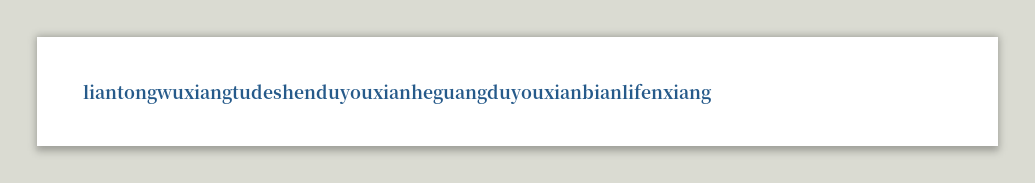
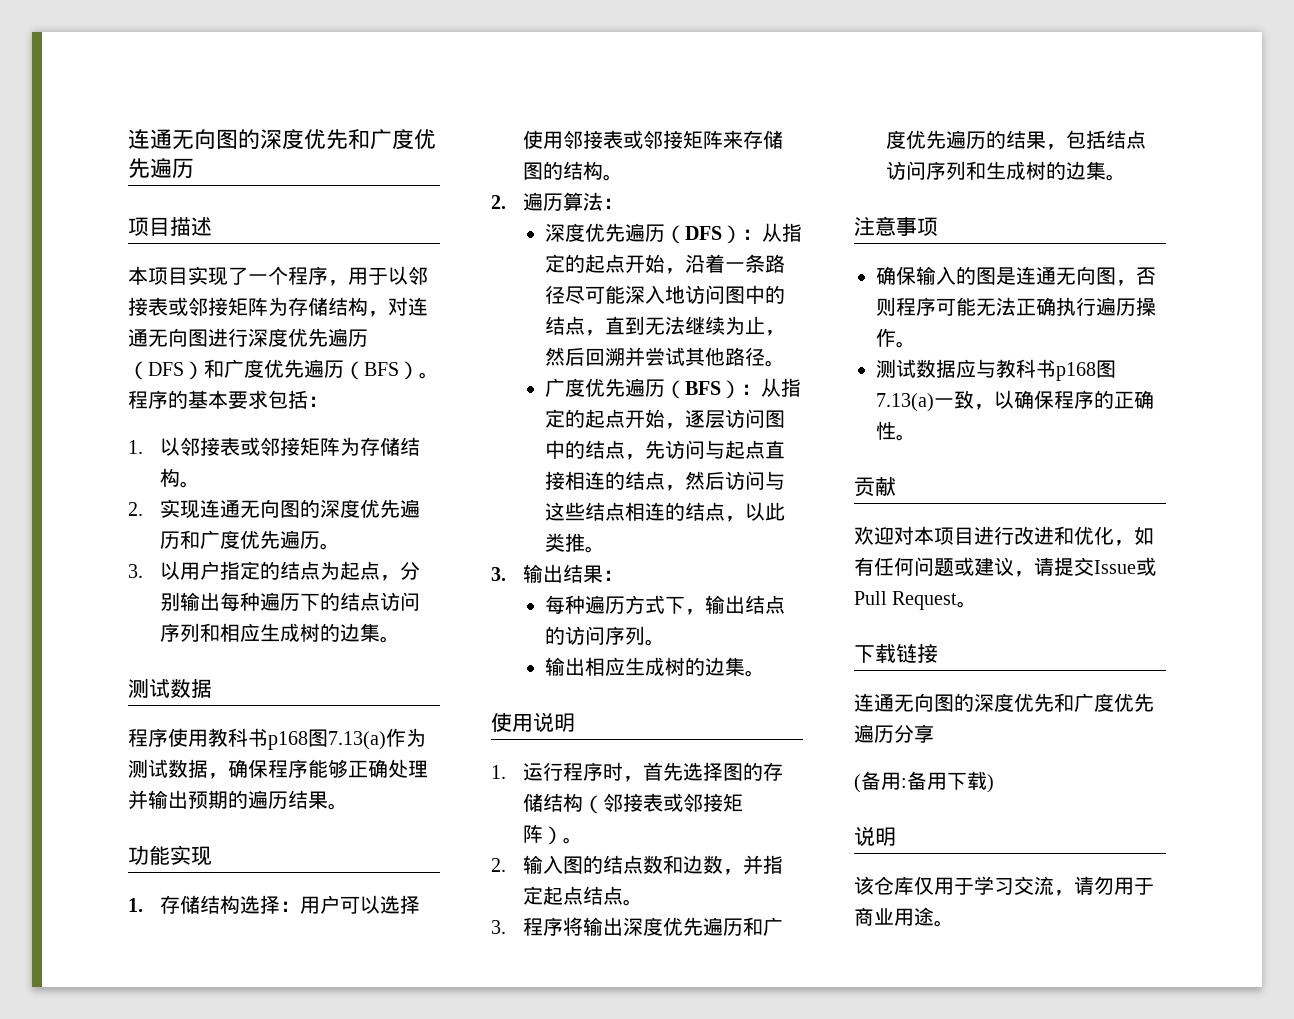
[83,83,712,104] liantongwuxiangtudeshenduyouxianheguangduyouxianbianlifenxiang -> [128,129,436,150] [128,158,194,179] [128,217,212,236] [128,266,428,286] [128,297,428,317] [128,328,368,347] [128,359,439,380] [128,390,328,409] [128,437,421,456] [160,468,201,488] [128,499,421,519] [160,530,341,550] [128,561,421,581] [160,592,421,611] [160,623,401,643] [128,679,212,698] [128,728,426,750] [128,759,428,779] [128,790,348,810] [128,845,212,866] [128,895,421,914] [523,130,784,149] [523,161,624,181] [491,192,624,211] [545,223,803,244] [545,254,786,274] [545,285,786,304] [545,316,786,336] [545,347,786,367] [545,378,802,399] [545,409,786,429] [545,440,786,460] [545,471,786,491] [545,502,786,522] [545,533,606,553] [491,564,624,583] [545,595,786,615] [545,626,666,646] [545,657,766,677] [491,712,575,732] [491,762,784,782] [523,793,744,814] [523,824,584,845] [491,855,784,875] [523,886,644,906] [491,917,784,936] [886,130,1147,150] [886,161,1127,181] [854,216,938,236] [876,266,1156,286] [876,297,1156,316] [876,328,916,348] [876,359,1116,381] [876,390,1154,412] [876,421,916,441] [854,477,896,497] [854,526,1154,546] [854,557,1156,577] [854,591,978,610] [854,643,938,664] [854,693,1154,712] [854,724,934,743] [854,771,994,793] [854,826,896,846] [854,876,1154,896] [854,907,954,927] 连通无向图的深度优先和广度优先遍历 // 项目描述 // 本项目实现了一个程序，用于以邻接表或邻接矩阵为存储结构，对连通无向图进行深度优先遍历（DFS）和广度优先遍历（BFS）。程序的基本要求包括： // 1.以邻接表或邻接矩阵为存储结构。 // 2.实现连通无向图的深度优先遍历和广度优先遍历。 // 3.以用户指定的结点为起点，分别输出每种遍历下的结点访问序列和相应生成树的边集。 // 测试数据 // 程序使用教科书p168图7.13(a)作为测试数据，确保程序能够正确处理并输出预期的遍历结果。 // 功能实现 // 1.存储结构选择：用户可以选择使用邻接表或邻接矩阵来存储图的结构。 // 2.遍历算法： // 深度优先遍历（DFS）：从指定的起点开始，沿着一条路径尽可能深入地访问图中的结点，直到无法继续为止，然后回溯并尝试其他路径。 // 广度优先遍历（BFS）：从指定的起点开始，逐层访问图中的结点，先访问与起点直接相连的结点，然后访问与这些结点相连的结点，以此类推。 // 3.输出结果： // 每种遍历方式下，输出结点的访问序列。 // 输出相应生成树的边集。 // 使用说明 // 1.运行程序时，首先选择图的存储结构（邻接表或邻接矩阵）。 // 2.输入图的结点数和边数，并指定起点结点。 // 3.程序将输出深度优先遍历和广度优先遍历的结果，包括结点访问序列和生成树的边集。 // 注意事项 // 确保输入的图是连通无向图，否则程序可能无法正确执行遍历操作。 // 测试数据应与教科书p168图7.13(a)一致，以确保程序的正确性。 // 贡献 // 欢迎对本项目进行改进和优化，如有任何问题或建议，请提交Issue或Pull Request。 // 下载链接 // 连通无向图的深度优先和广度优先遍历分享 // (备用:备用下载) // 说明 // 该仓库仅用于学习交流，请勿用于商业用途。

